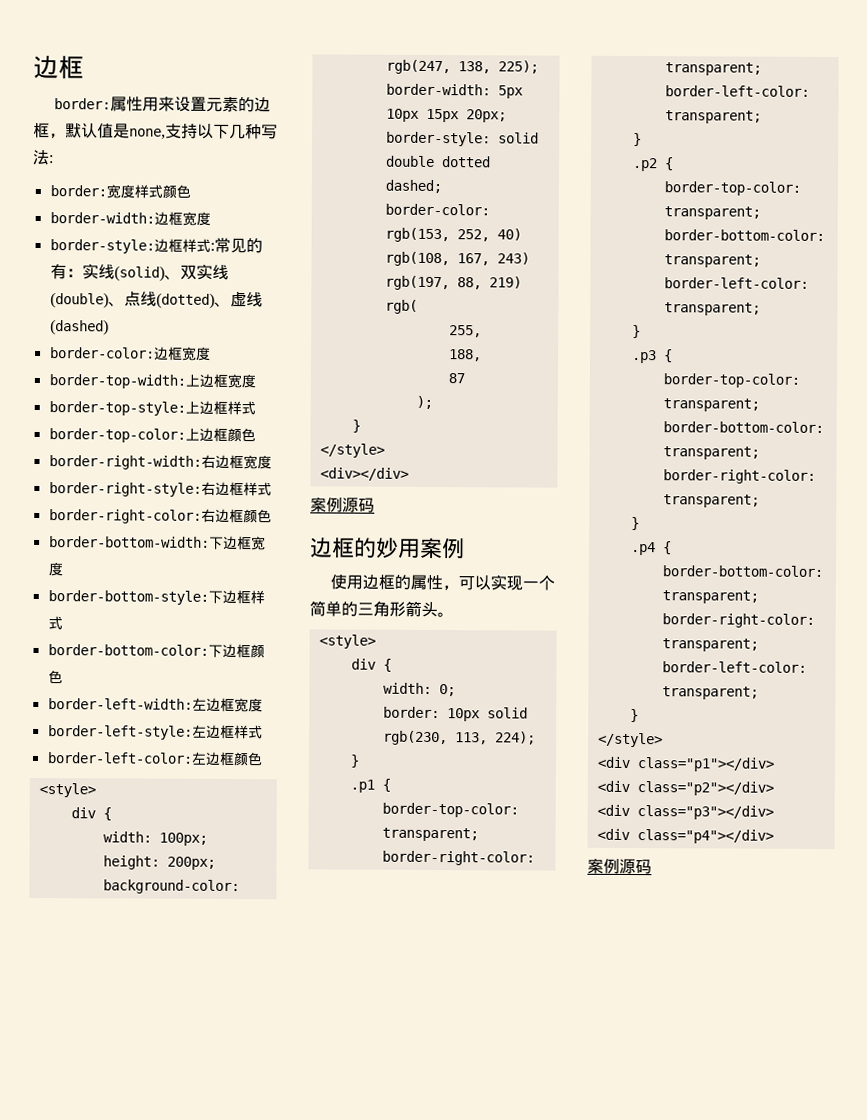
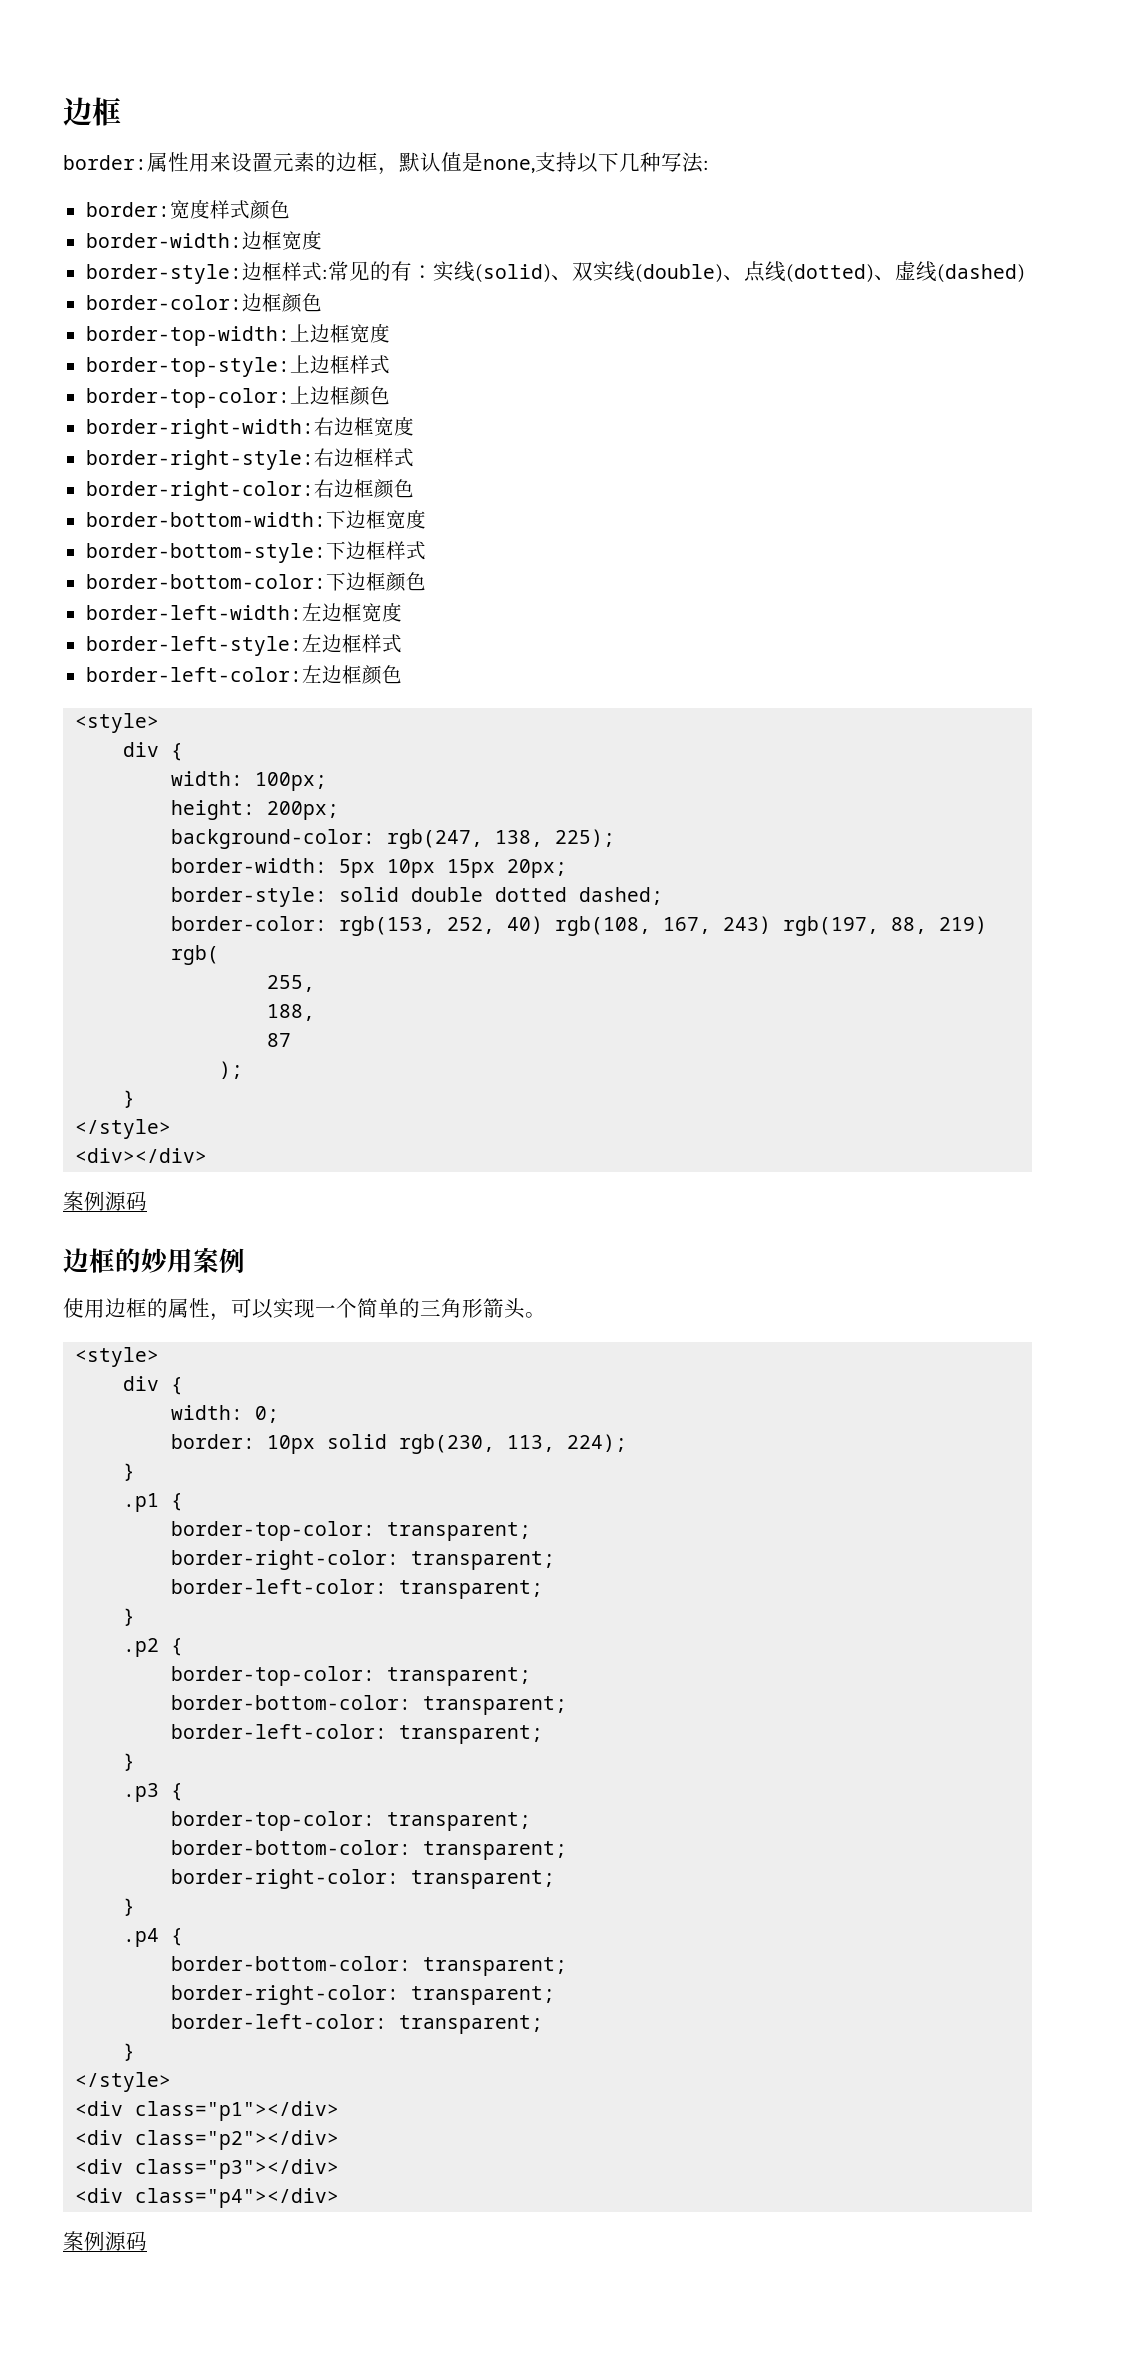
[181,346,211,361] 宽度 -> [281,293,322,313] 颜色

